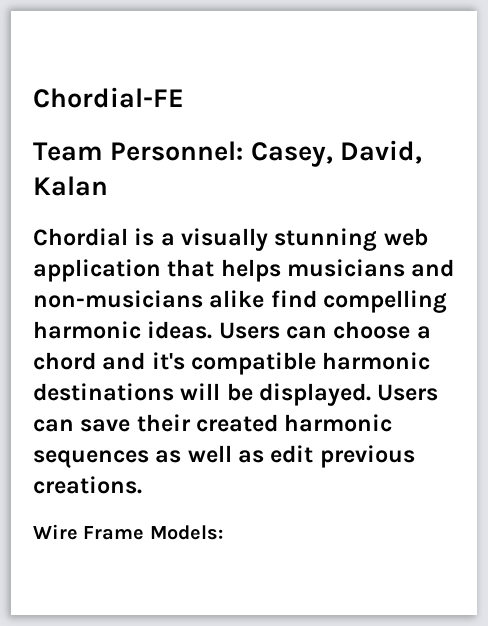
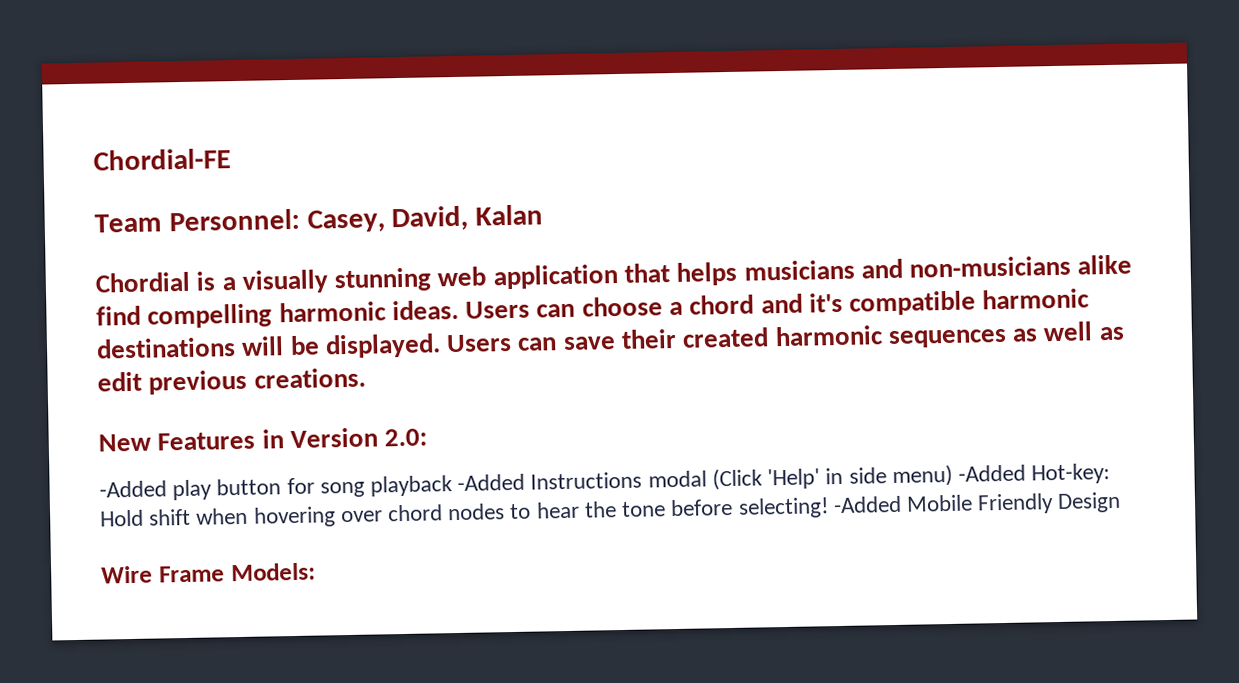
(142, 485) none -> [98,427,428,452] [99,463,1111,501] [100,491,1122,528] // New Features in Version 2.0: // -Added play button for song playback -Added Instructions modal (Click 'Help' in side menu) -Added Hot-key: Hold shift when hovering over chord nodes to hear the tone before selecting! -Added Mobile Friendly Design

